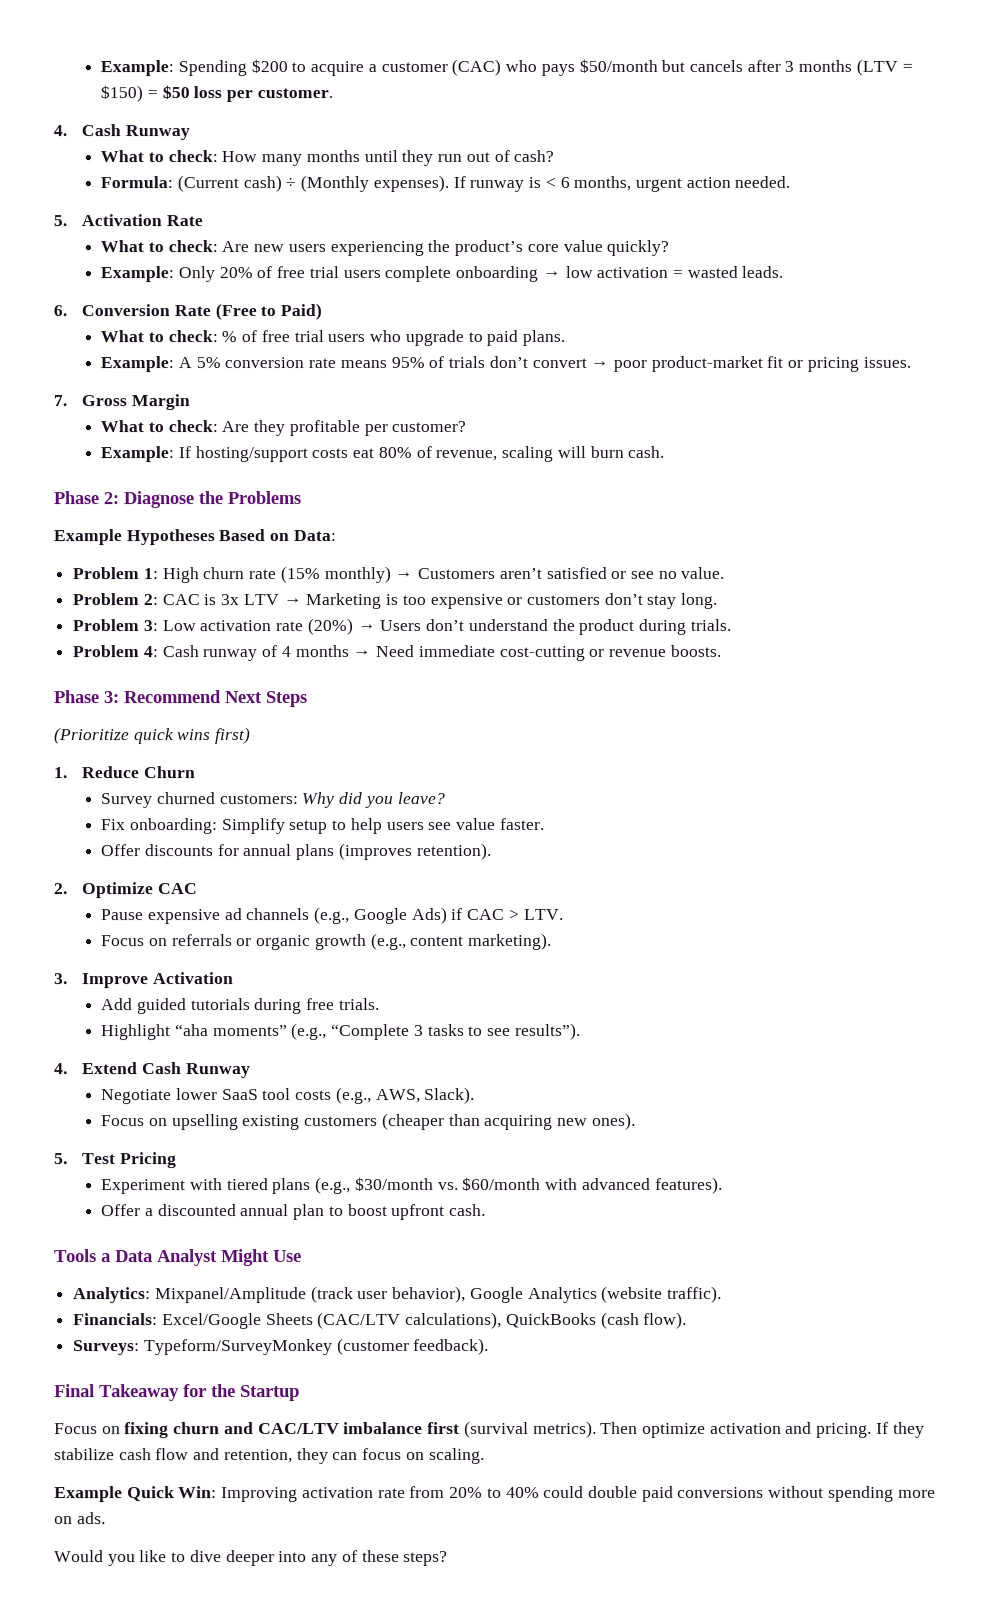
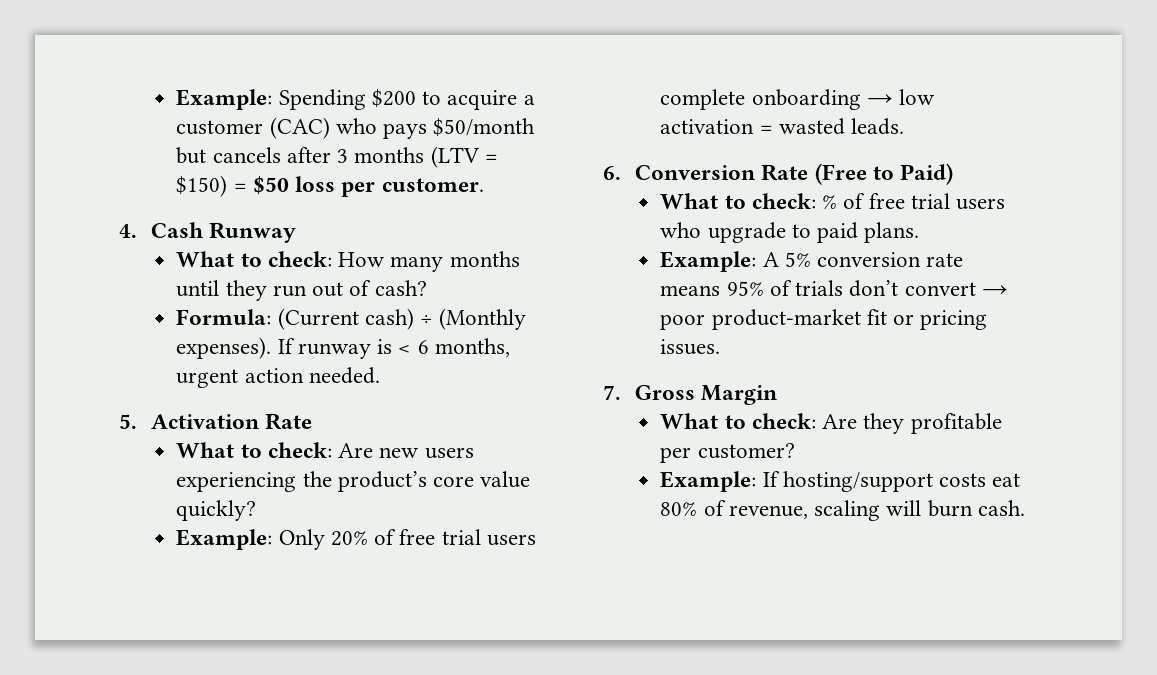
[53,491,301,509] [53,529,336,546] [72,566,725,584] [72,592,718,610] [72,618,731,636] [72,644,721,662] [53,690,307,708] [53,727,251,745] [53,766,195,779] [100,792,445,809] [101,817,545,835] [101,843,492,861] [54,882,198,899] [101,907,564,925] [101,932,553,951] [54,972,234,989] [101,998,380,1015] [101,1022,581,1041] [54,1062,251,1079] [101,1087,476,1105] [101,1112,636,1131] [54,1152,177,1169] [101,1176,723,1195] [101,1204,487,1221] [54,1249,302,1267] [73,1285,723,1304] [73,1311,688,1330] [73,1338,490,1356] [54,1384,300,1402] [54,1420,925,1439] [54,1448,485,1465] [54,1485,936,1503] [54,1512,106,1525] [54,1550,449,1567] // Phase 2: Diagnose the Problems // Example Hypotheses Based on Data: // Problem 1: High churn rate (15% monthly) → Customers aren’t satisfied or see no value. // Problem 2: CAC is 3x LTV → Marketing is too expensive or customers don’t stay long. // Problem 3: Low activation rate (20%) → Users don’t understand the product during trials. // Problem 4: Cash runway of 4 months → Need immediate cost-cutting or revenue boosts. // Phase 3: Recommend Next Steps // (Prioritize quick wins first) // 1. Reduce Churn // Survey churned customers: Why did you leave? // Fix onboarding: Simplify setup to help users see value faster. // Offer discounts for annual plans (improves retention). // 2. Optimize CAC // Pause expensive ad channels (e.g., Google Ads) if CAC > LTV. // Focus on referrals or organic growth (e.g., content marketing). // 3. Improve Activation // Add guided tutorials during free trials. // Highlight “aha moments” (e.g., “Complete 3 tasks to see results”). // 4. Extend Cash Runway // Negotiate lower SaaS tool costs (e.g., AWS, Slack). // Focus on upselling existing customers (cheaper than acquiring new ones). // 5. Test Pricing // Experiment with tiered plans (e.g., $30/month vs. $60/month with advanced features). // Offer a discounted annual plan to boost upfront cash. // Tools a Data Analyst Might Use // Analytics: Mixpanel/Amplitude (track user behavior), Google Analytics (website traffic). // Financials: Excel/Google Sheets (CAC/LTV calculations), QuickBooks (cash flow). // Surveys: Typeform/SurveyMonkey (customer feedback). // Final Takeaway for the Startup // Focus on fixing churn and CAC/LTV imbalance first (survival metrics). Then optimize activation and pricing. If they stabilize cash flow and retention, they can focus on scaling. // Example Quick Win: Improving activation rate from 20% to 40% could double paid conversions without spending more on ads. // Would you like to dive deeper into any of these steps? -> (1025, 508) none

